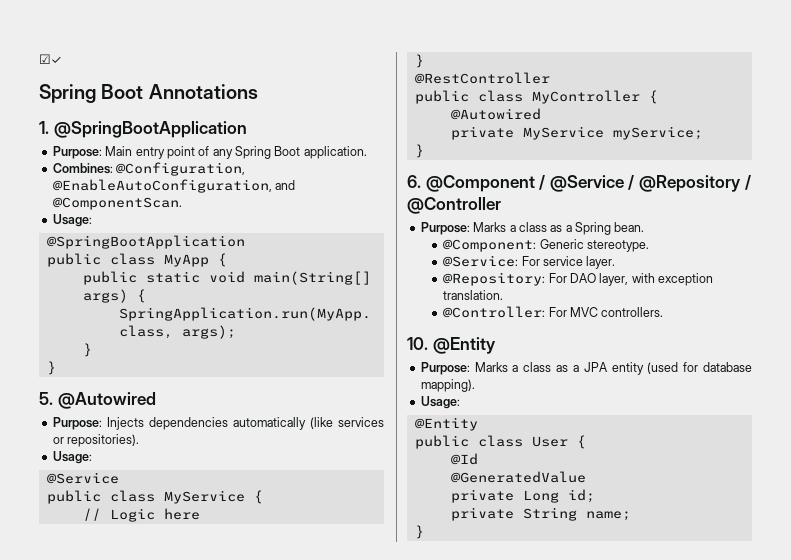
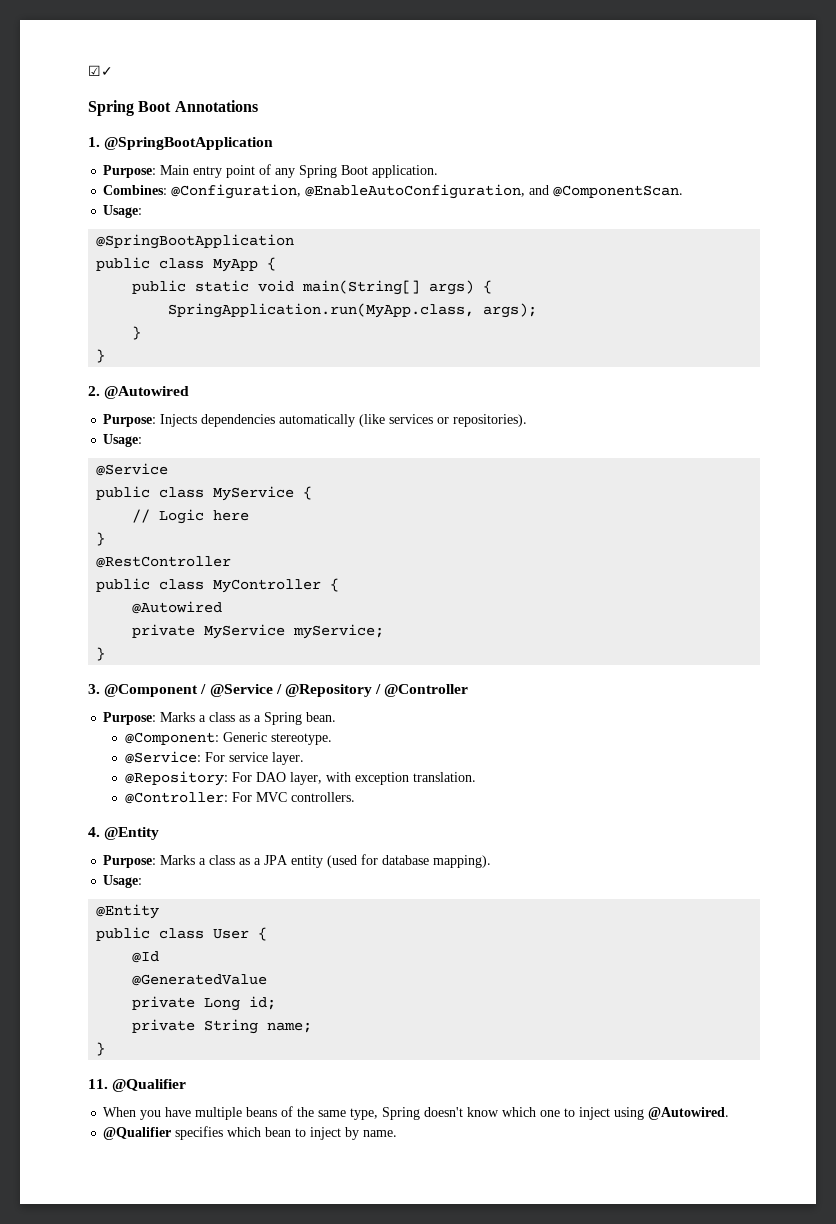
[39,392,53,405] 5. -> [88,386,100,396] 2.
[407,175,421,188] 6. -> [88,684,100,694] 3.
[407,337,428,350] 10. -> [88,827,100,837] 4.
(424, 532) none -> [88,1079,187,1092] [103,1106,730,1120] [103,1126,398,1140] // 11. @Qualifier // When you have multiple beans of the same type, Spring doesn't know which one to inject using @Autowired. // @Qualifier specifies which bean to inject by name.

